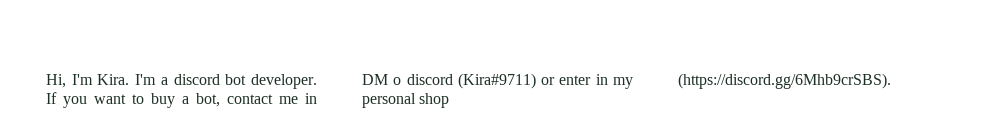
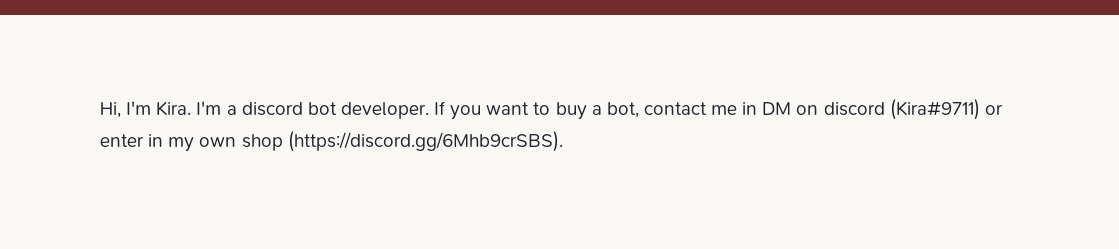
[393,77,402,85] o -> [796,105,819,115] on
[362,93,416,108] personal -> [199,137,237,147] own

